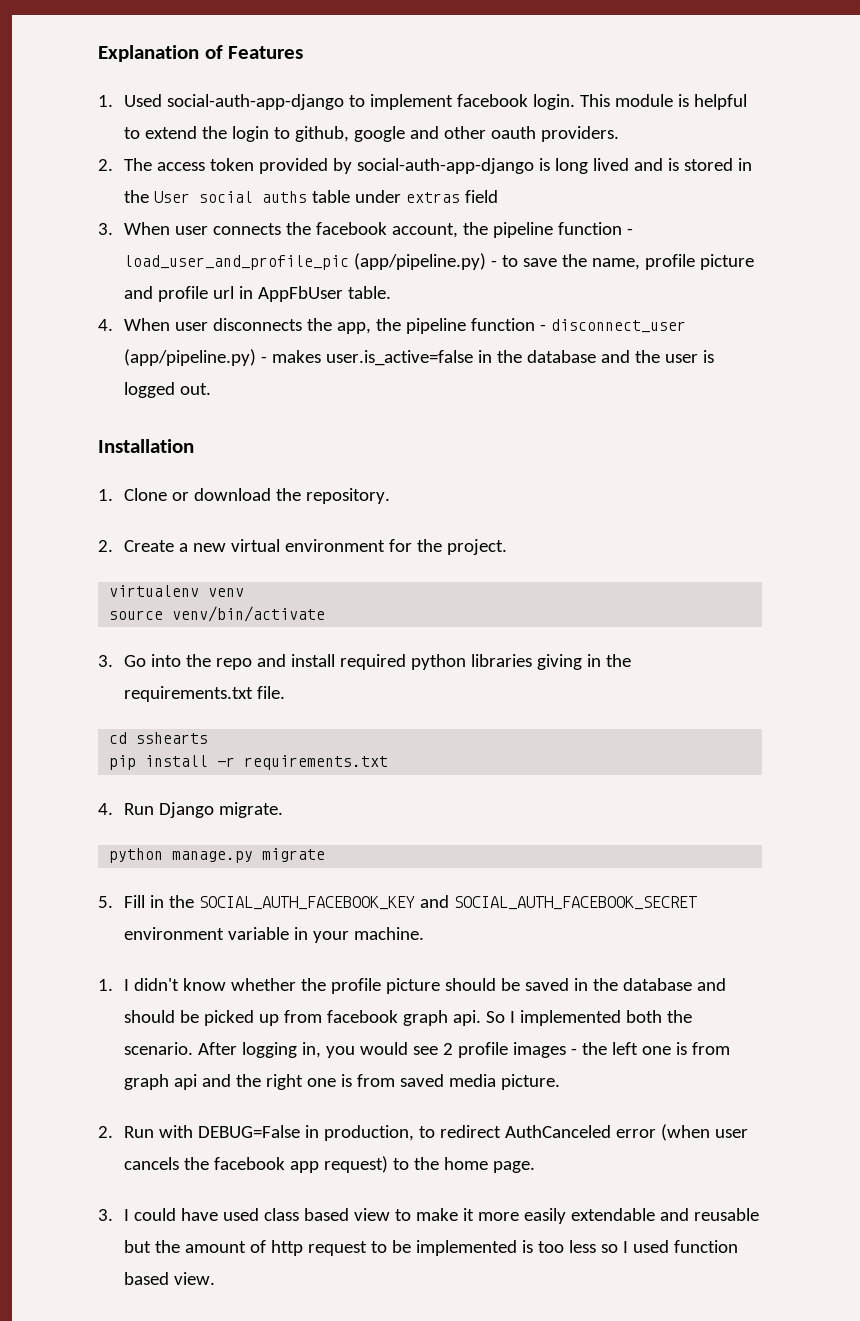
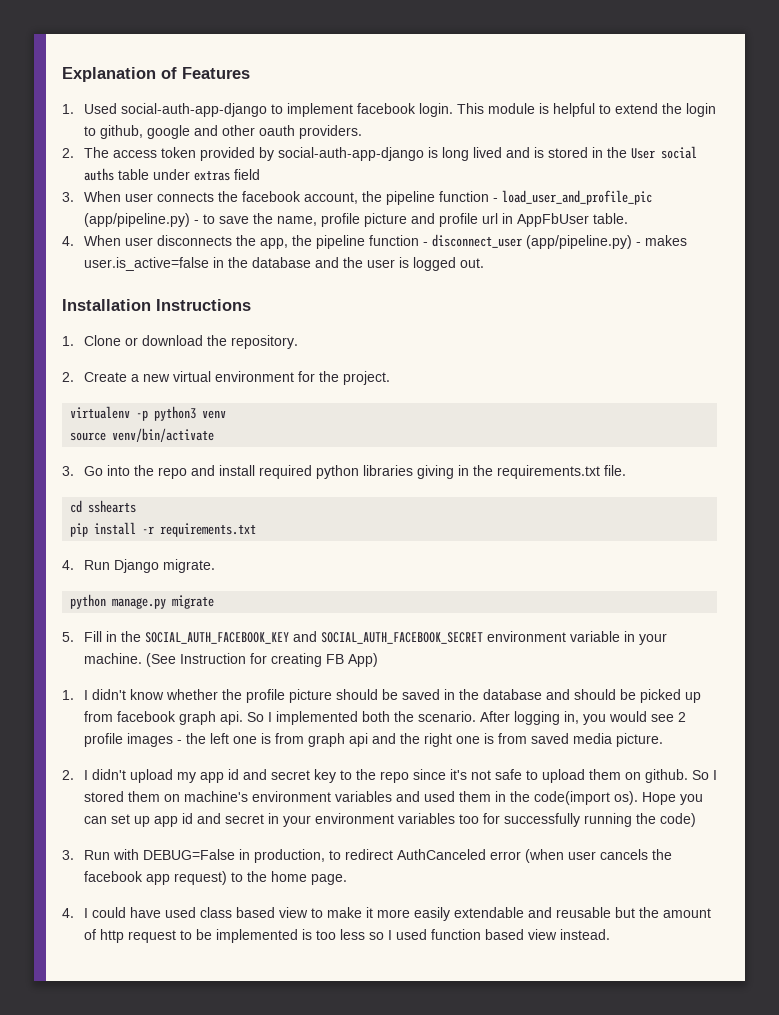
(194, 446) none -> [156,299,251,311] Instructions
(200, 591) none -> [136,406,197,421] -p python3
(424, 933) none -> [145,653,378,667] (See Instruction for creating FB App)
(113, 1132) none -> [83,769,717,783] [83,791,703,805] [83,813,696,827] [62,850,74,860] I didn't upload my app id and secret key to the repo since it's not safe to upload them on github. So I stored them on machine's environment variables and used them in the code(import os). Hope you can set up app id and secret in your environment variables too for successfully running the code) // 3.
[98,1209,113,1221] 3. -> [62,908,74,918] 4.
[173,1272,215,1285] view. -> [527,929,610,940] view instead.

